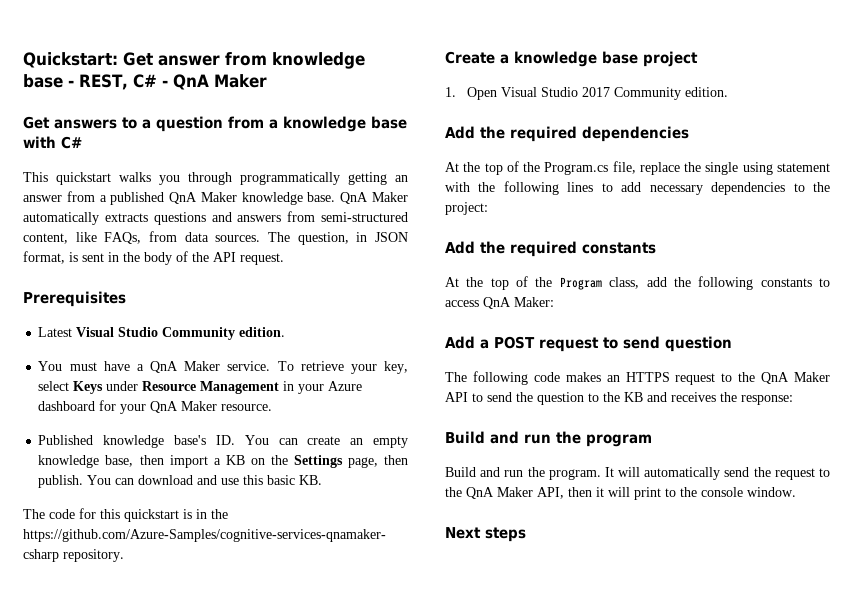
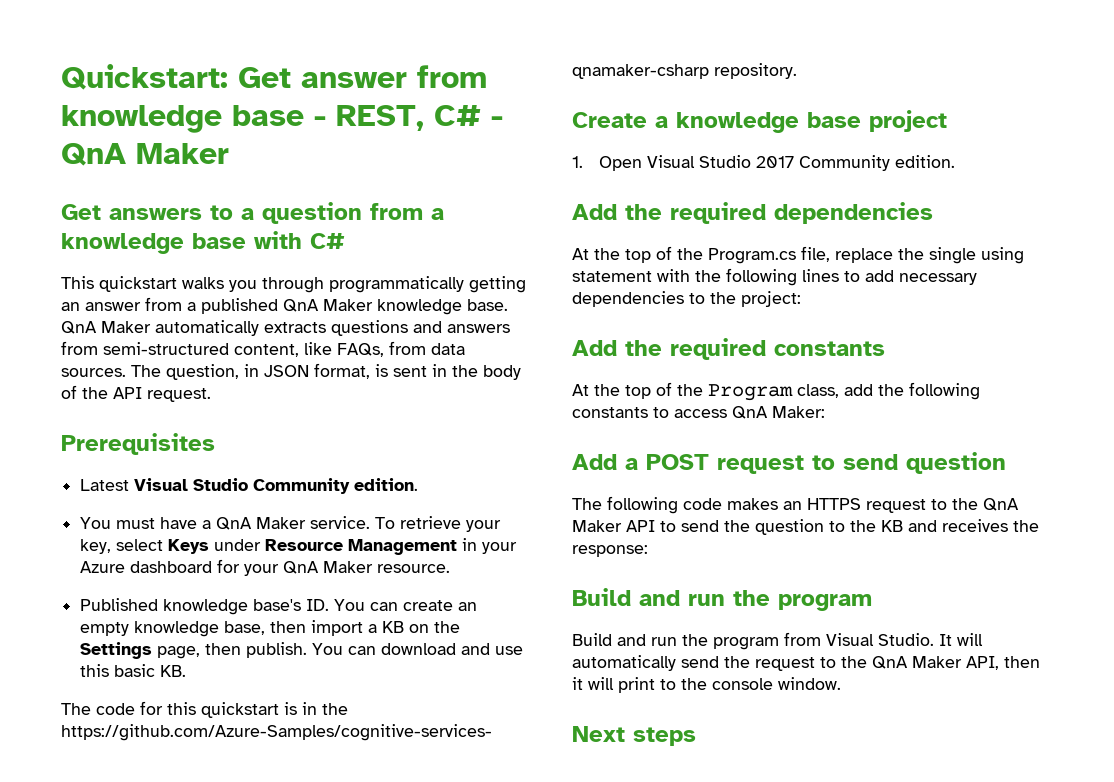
[548,469,601,480] program. -> [713,632,934,650] program from Visual Studio.

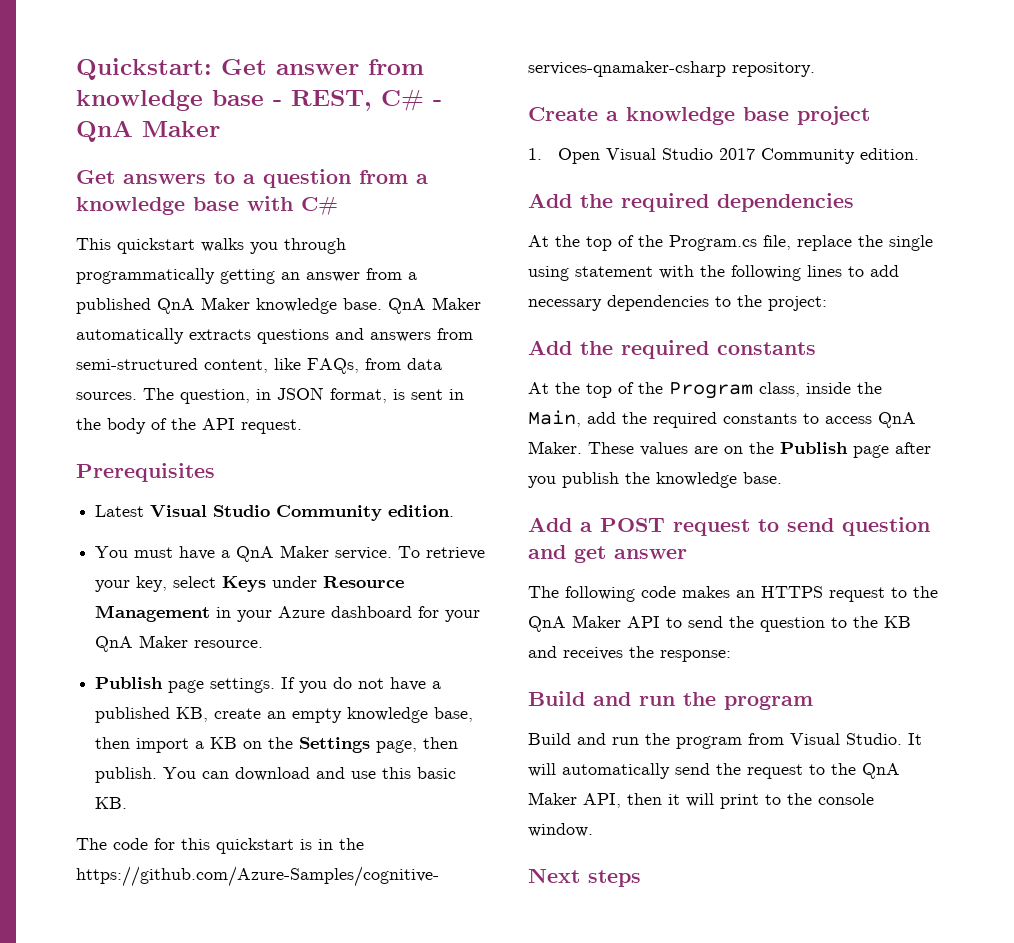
[80,598,399,615] Published knowledge base's ID. You can -> [95,677,442,693] [95,707,209,723] Publish page settings. If you do not have a published KB,
(839, 391) none -> [806,382,882,394] [528,410,581,427] inside the Main,
[909,382,980,400] following -> [653,412,717,428] required
[772,406,825,418] Maker: -> [528,441,931,458] [528,472,782,488] Maker. These values are on the Publish page after you publish the knowledge base.
(1006, 463) none -> [528,545,687,563] and get answer

